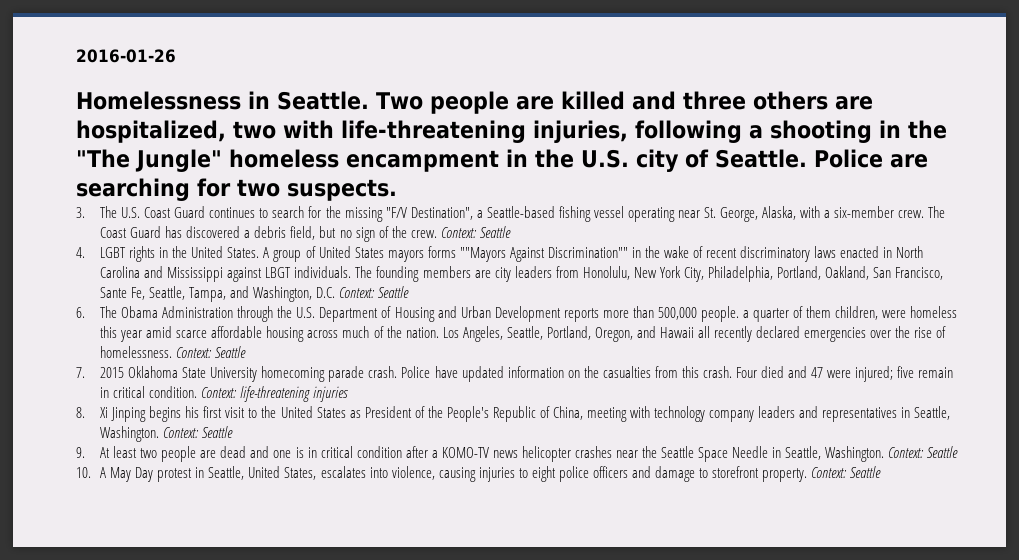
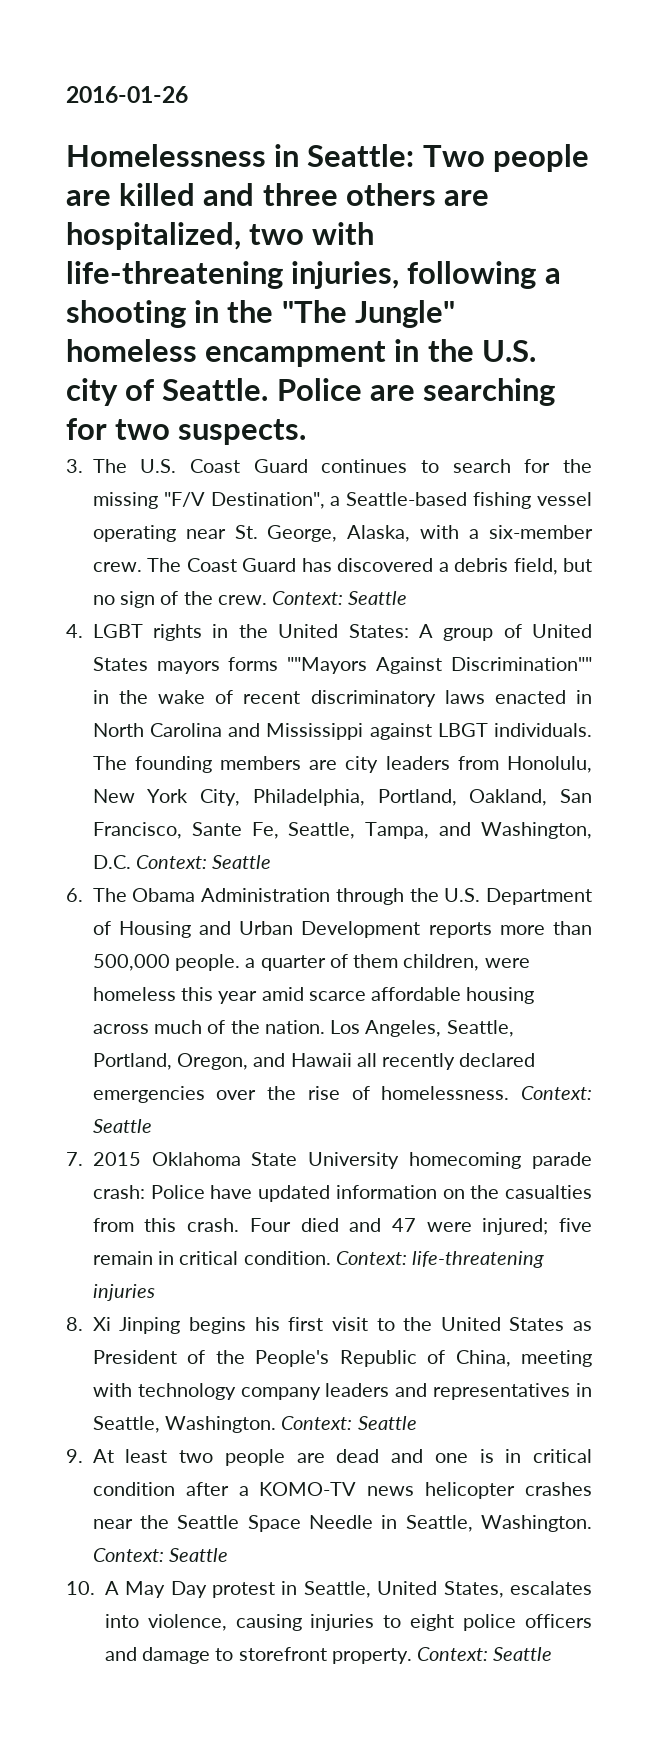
[277,91,369,110] Seattle. -> [307,144,415,167] Seattle:
[227,247,260,258] States. -> [348,624,409,638] States:
[368,366,398,378] crash. -> [92,1185,145,1199] crash:

